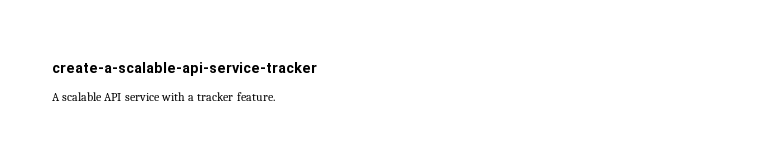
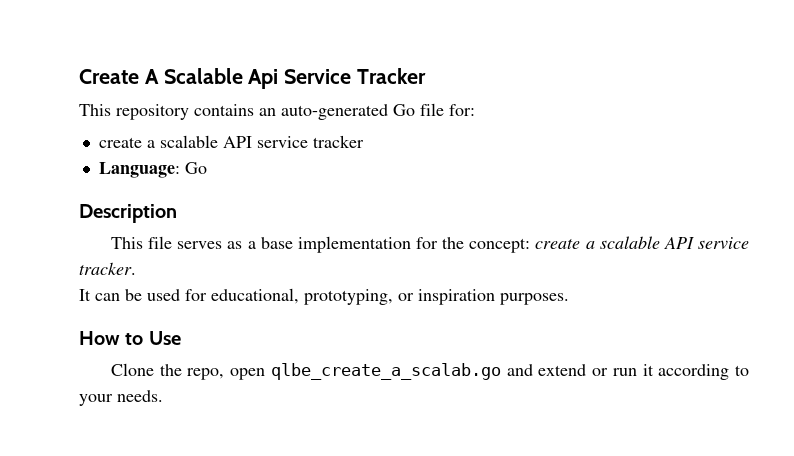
[52,62,317,76] [52,92,275,101] create-a-scalable-api-service-tracker // A scalable API service with a tracker feature. -> [79,68,427,89] [79,103,475,120] [98,135,364,148] [98,162,207,178] [79,204,177,223] [110,236,750,253] [79,262,136,275] [79,288,569,305] [79,331,181,345] [110,363,749,380] [79,390,163,406] Create A Scalable Api Service Tracker // This repository contains an auto-generated Go file for: // create a scalable API service tracker // Language: Go // Description // This file serves as a base implementation for the concept: create a scalable API service tracker. // It can be used for educational, prototyping, or inspiration purposes. // How to Use // Clone the repo, open qlbe_create_a_scalab.go and extend or run it according to your needs.

